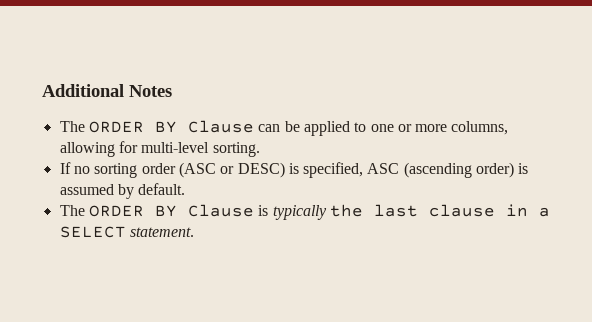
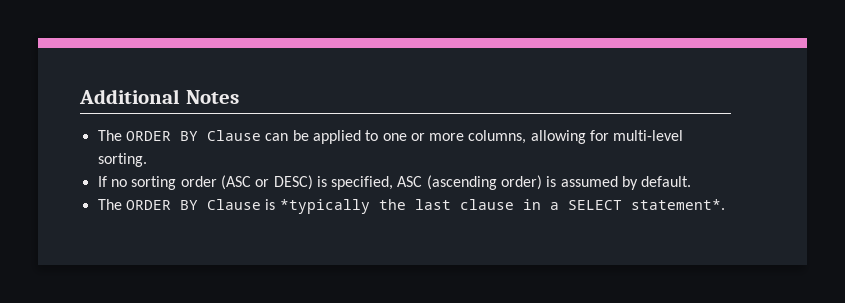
[272,205,327,220] typically -> [279,199,370,214] *typically
[129,227,194,237] statement. -> [630,199,725,210] statement*.

